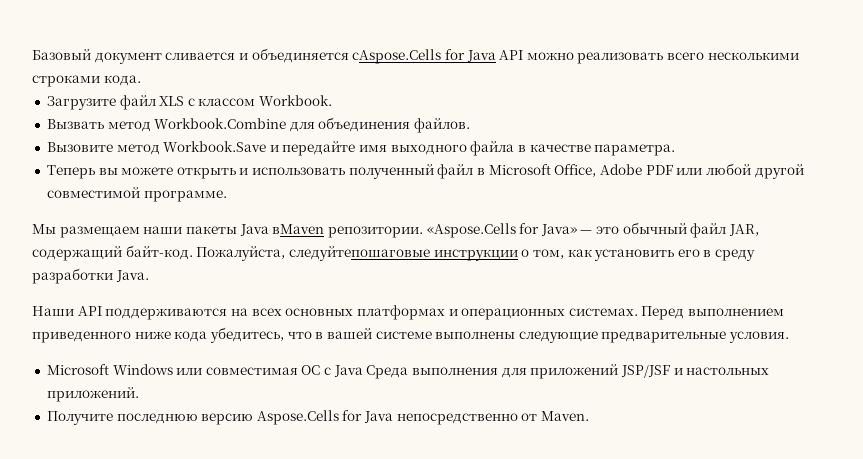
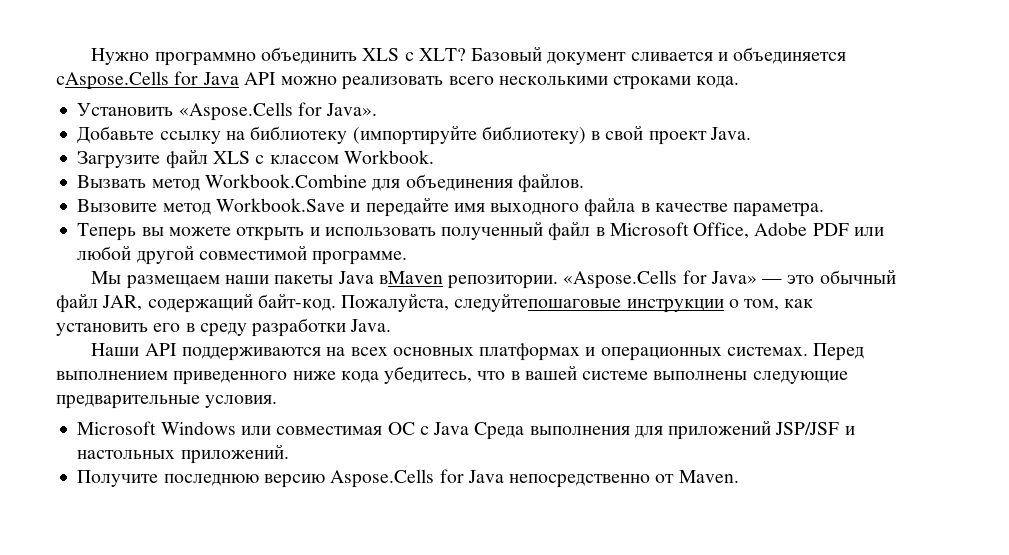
(32, 54) none -> [91,47,466,66] Нужно программно объединить XLS с XLT?
(141, 80) none -> [77,102,378,121] [77,125,751,145] // Установить «Aspose.Cells for Java». // Добавьте ссылку на библиотеку (импортируйте библиотеку) в свой проект Java.

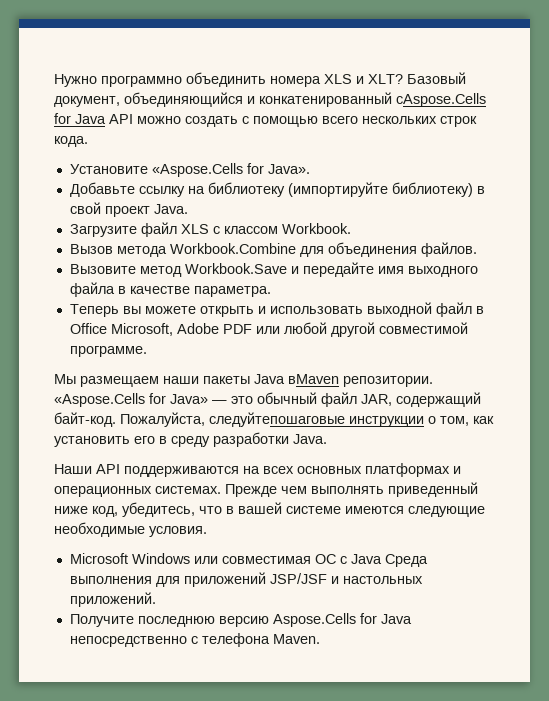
[362,46,847,65] XLS с XLT? Базовый документ сливается и объединяется -> [270,72,466,87] [54,92,392,107] номера XLS и XLT? Базовый документ, объединяющийся и конкатенированный
[341,76,692,90] реализовать всего несколькими строками -> [185,116,477,127] создать с помощью всего нескольких строк
[77,103,174,116] Установить -> [69,164,148,174] Установите
[77,175,200,191] Вызвать метод -> [69,244,167,257] Вызов метода
[441,221,544,240] полученный -> [366,302,432,317] выходной
[609,222,750,239] Microsoft Office, -> [69,323,173,336] Office Microsoft,
[813,343,865,361] [56,371,379,385] Перед выполнением приведенного ниже кода -> [225,482,478,497] [54,506,118,517] Прежде чем выполнять приведенный ниже код,
[653,371,848,384] [56,395,200,409] выполнены следующие предварительные -> [345,506,485,517] [54,522,145,537] имеются следующие необходимые
[655,474,675,483] от -> [190,633,270,647] с телефона

